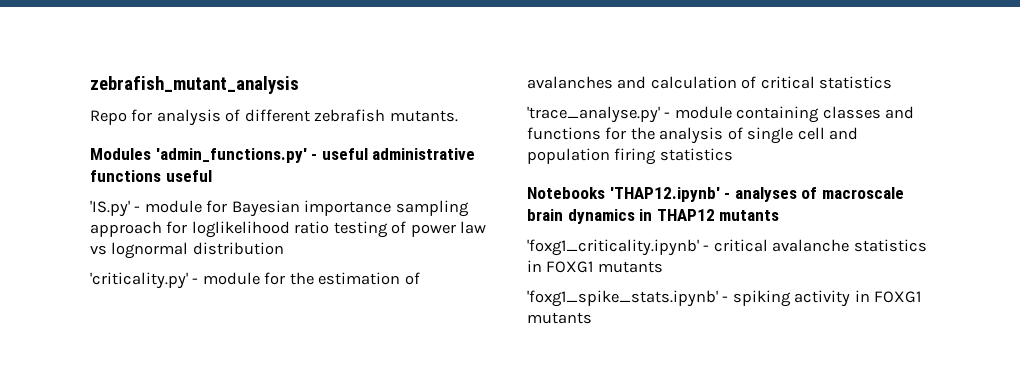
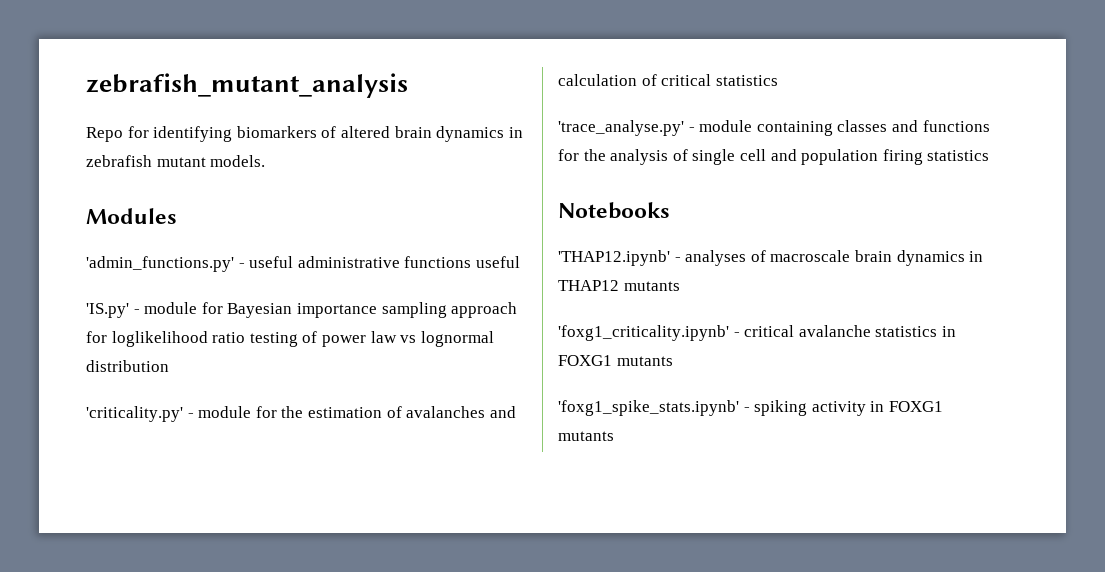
[156,109,458,126] analysis of different zebrafish mutants. -> [153,126,523,142] [86,155,266,167] identifying biomarkers of altered brain dynamics in zebrafish mutant models.
(151, 154) none -> (177, 216) //
(605, 193) none -> (670, 210) //

